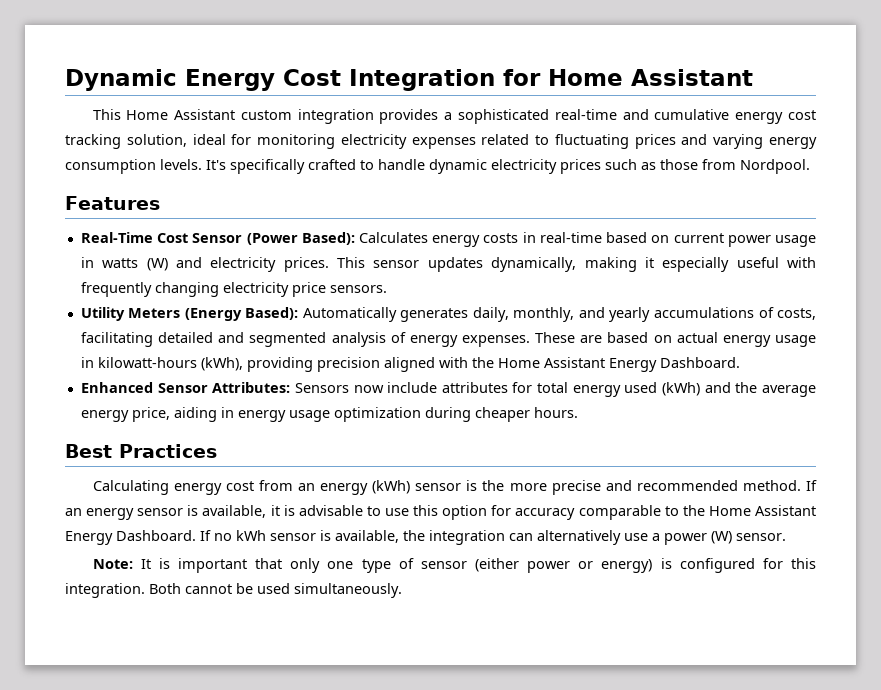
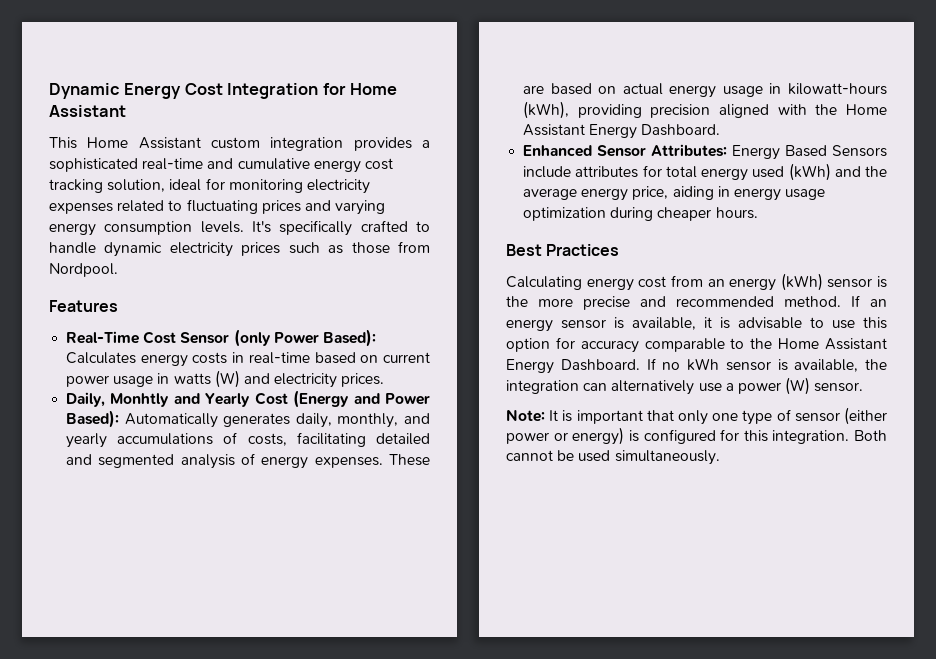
[246,233,298,245] (Power -> [233,329,319,347] (only Power
[337,257,816,272] [80,282,387,297] [80,307,242,321] This sensor updates dynamically, making it especially useful with frequently changing electricity price sensors. // Utility Meters (Energy -> [66,390,430,408] // Daily, Monhtly and Yearly Cost (Energy and Power
[294,383,384,393] Sensors now -> [732,145,887,160] Energy Based Sensors

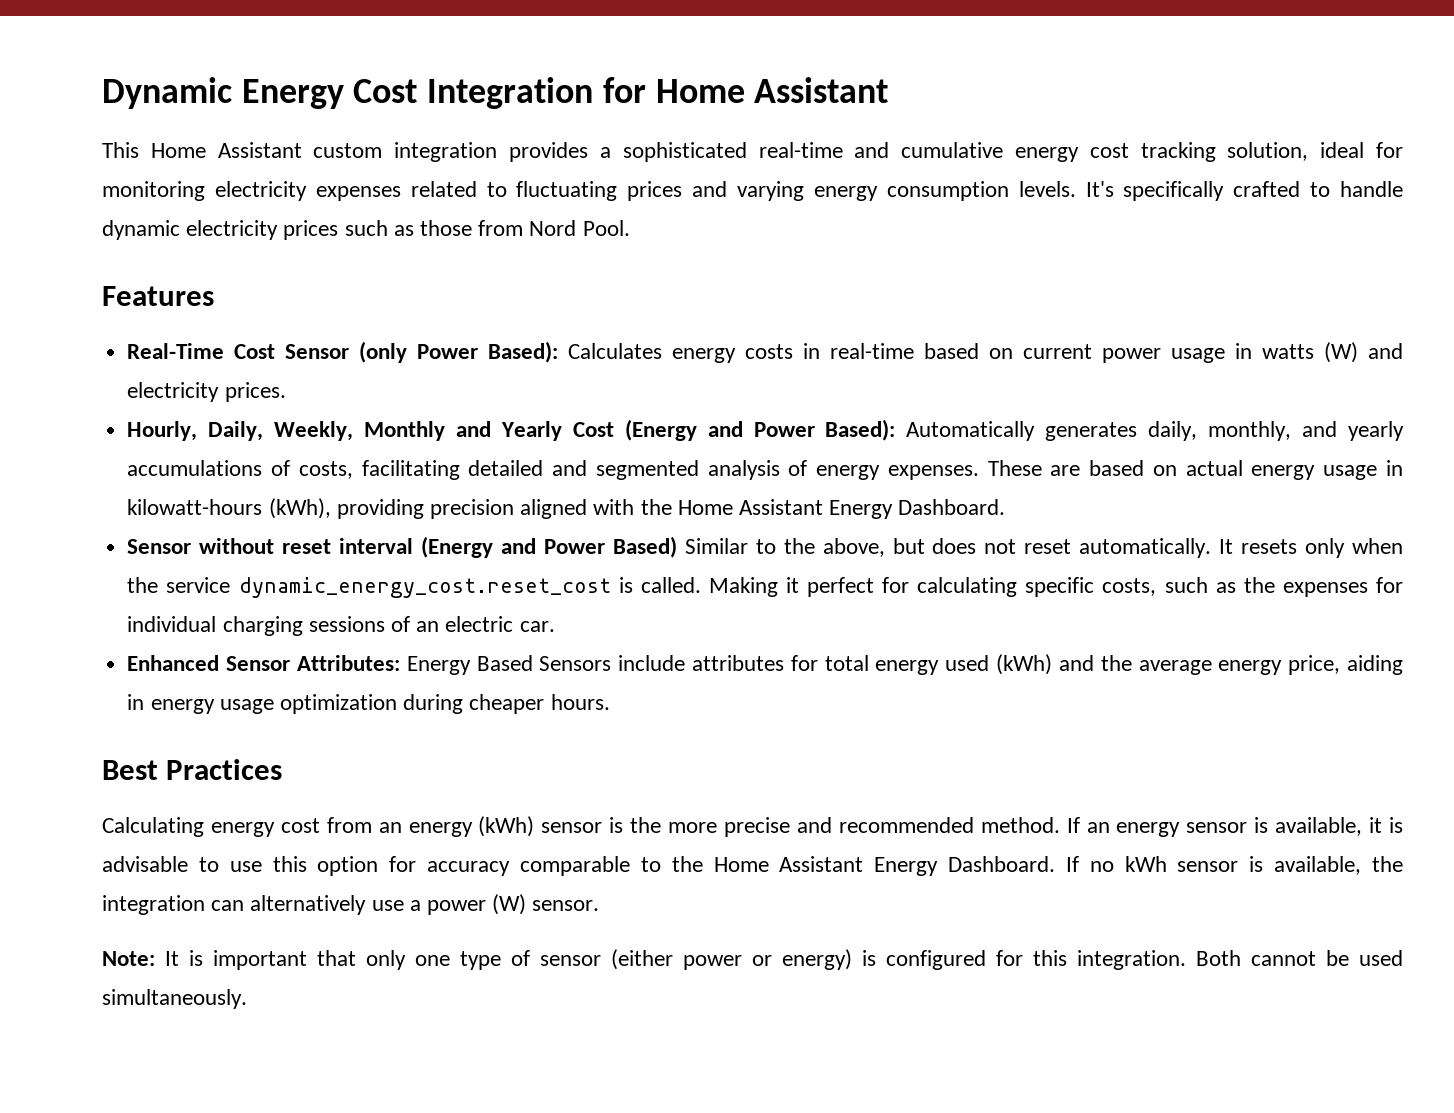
[49,263,118,277] Nordpool. -> [529,220,630,236] Nord Pool.
[66,392,170,407] Daily, Monhtly -> [127,421,446,441] Hourly, Daily, Weekly, Monthly
(721, 130) none -> [127,536,1403,558] [127,577,1404,598] [127,616,555,636] // Sensor without reset interval (Energy and Power Based) Similar to the above, but does not reset automatically. It resets only when the service dynamic_energy_cost.reset_cost is called. Making it perfect for calculating specific costs, such as the expenses for individual charging sessions of an electric car.

